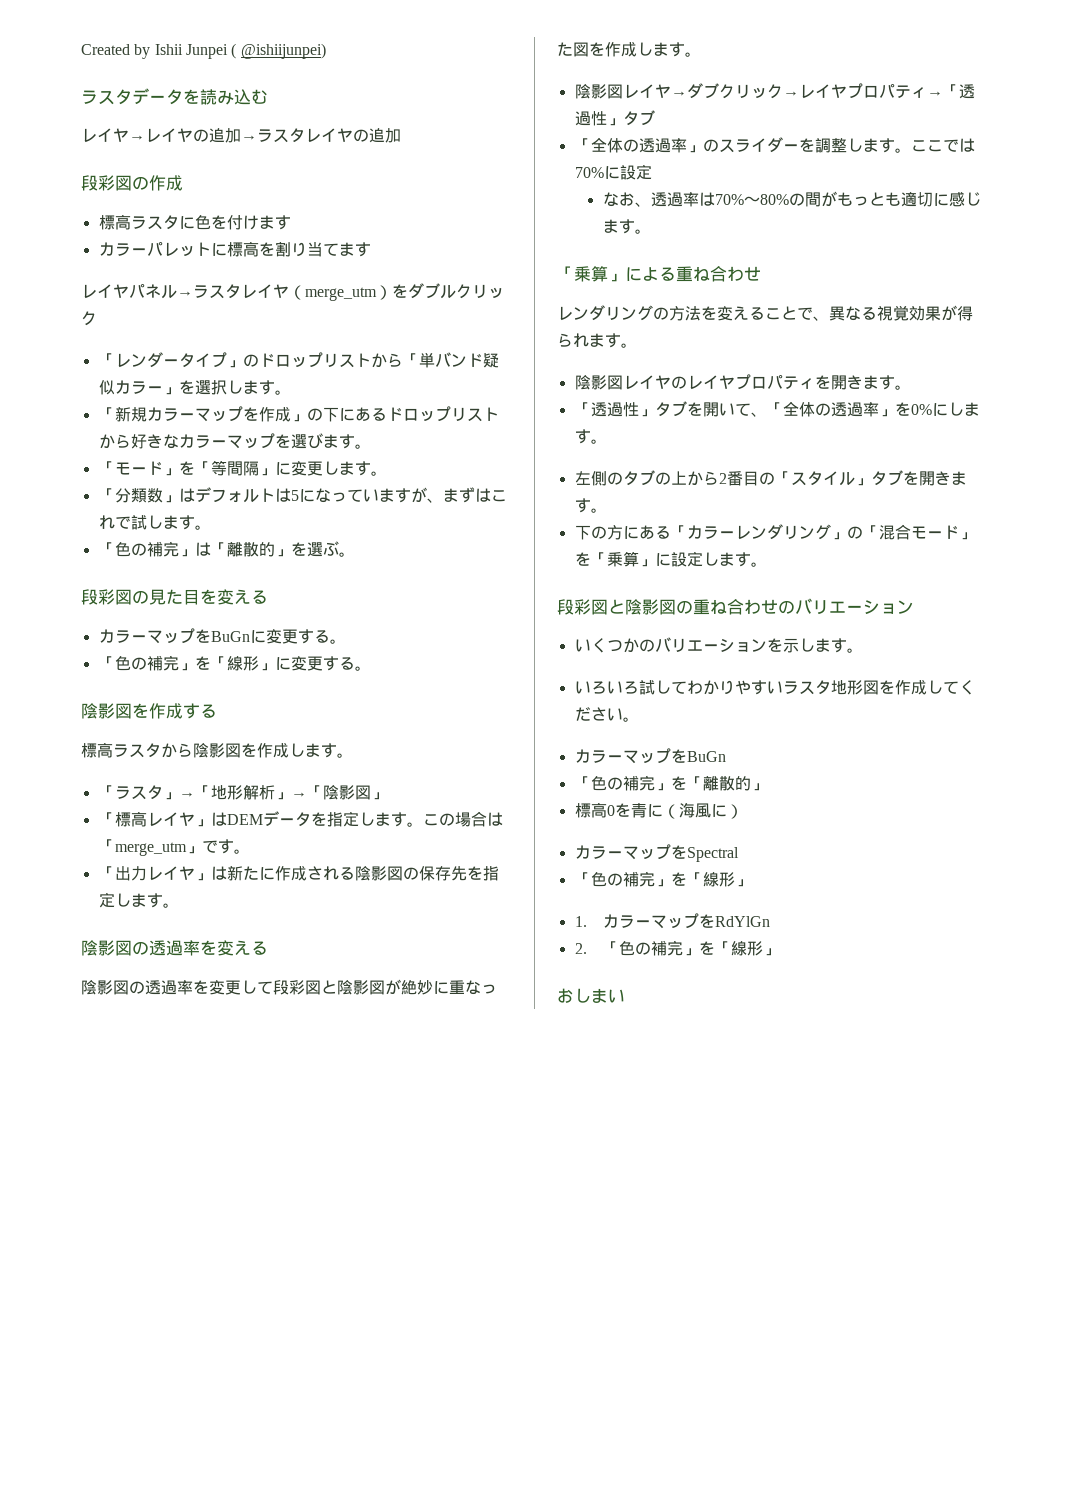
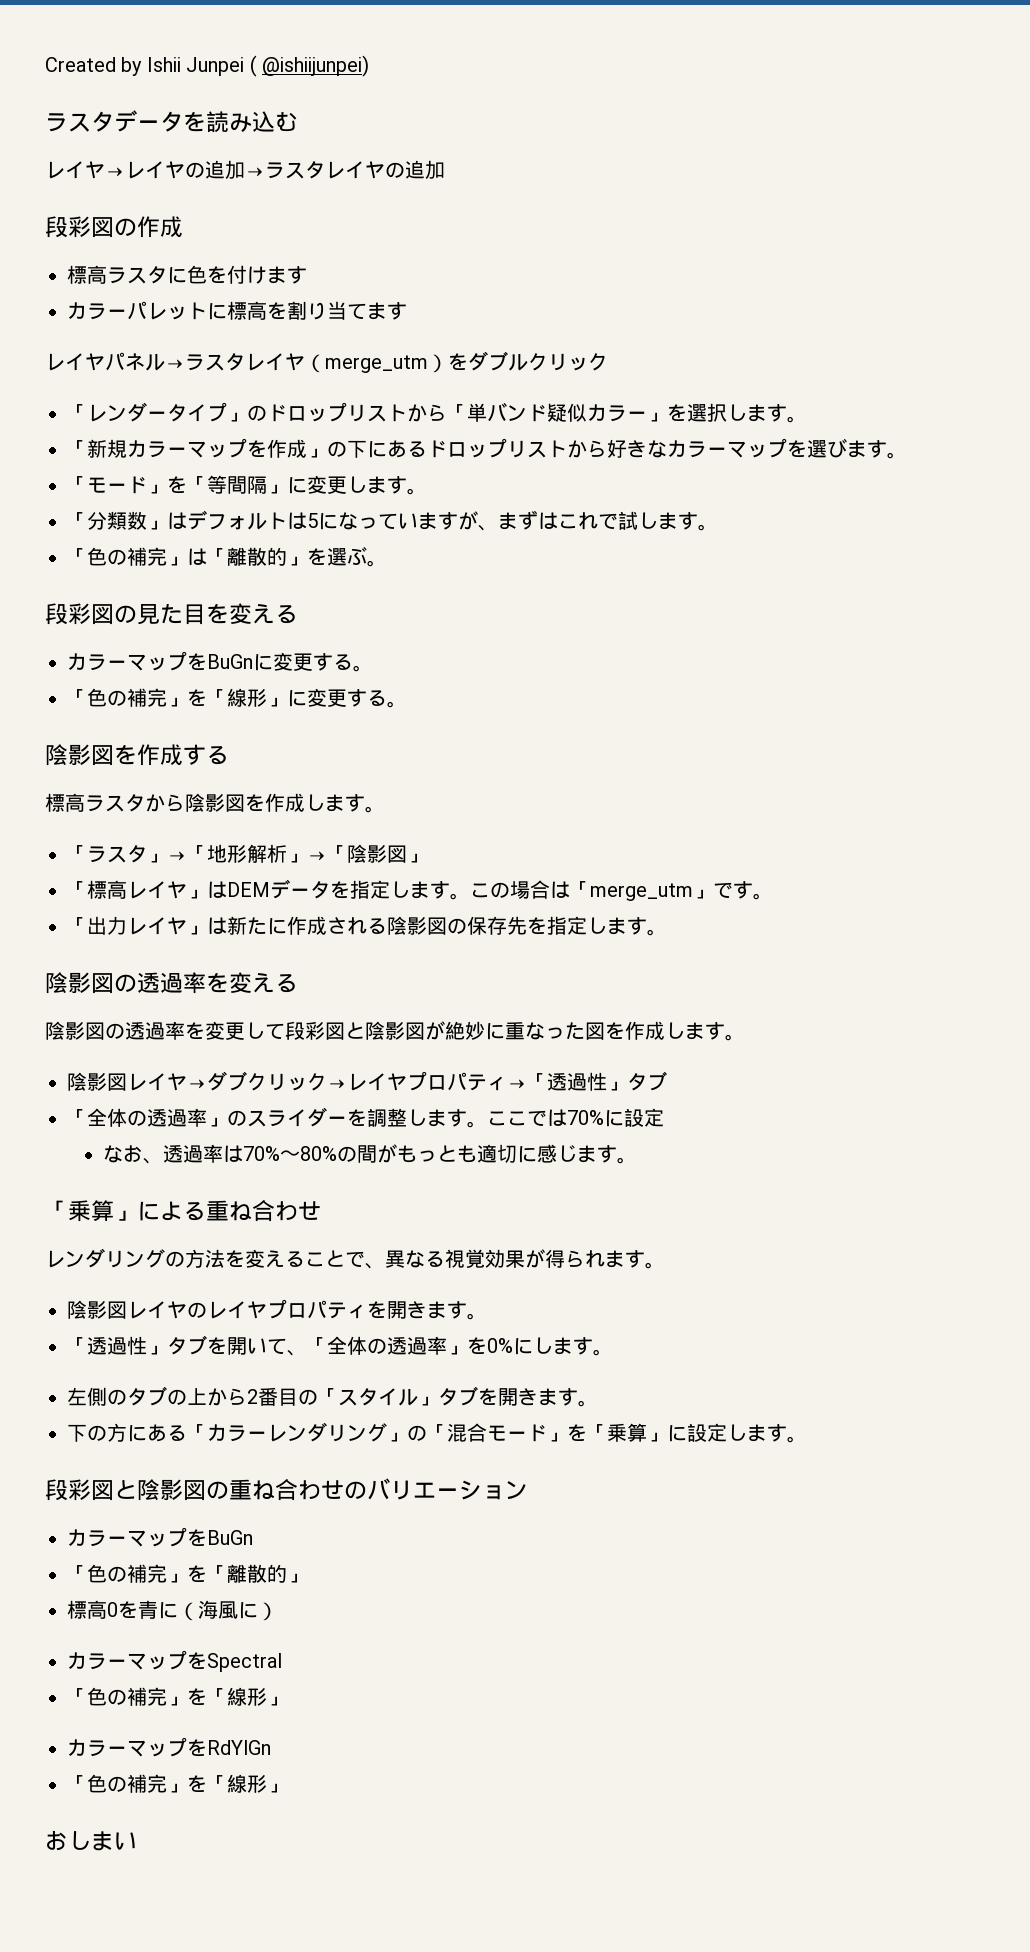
[574,637,863,653] [574,680,975,695] [574,707,639,722] // いくつかのバリエーションを示します。 // いろいろ試してわかりやすいラスタ地形図を作成してください。 -> (528, 1490) none
[574,916,587,927] 1. -> (287, 1701) none
[574,943,587,954] 2. -> (271, 1747) none

